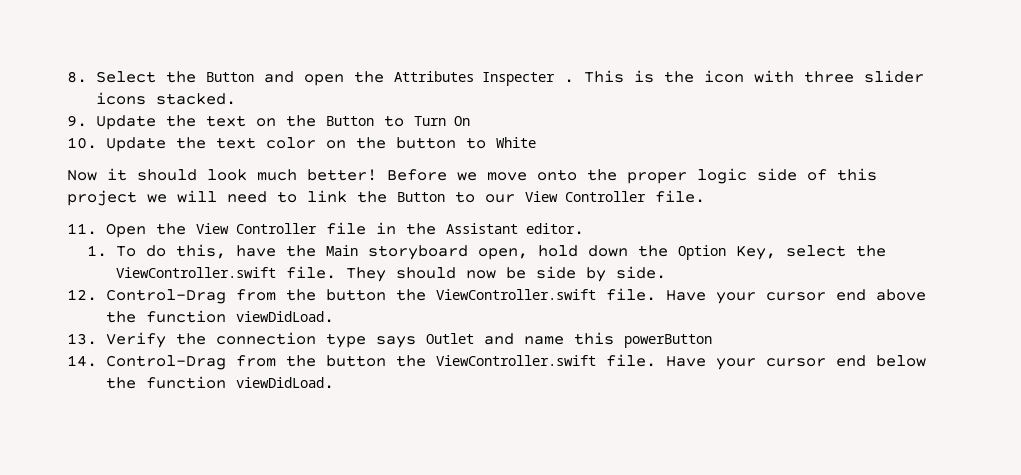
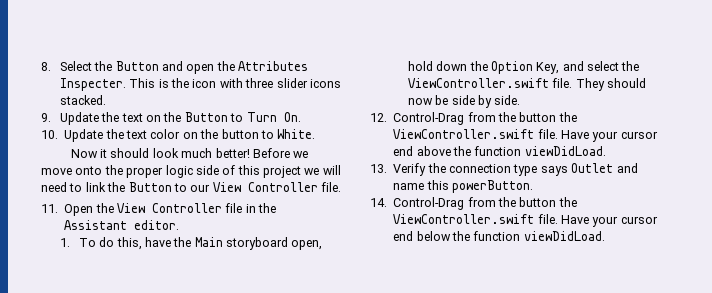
[481,72,574,86] Inspecter . -> [59,78,126,91] Inspecter.
[453,116,470,126] On -> [283,112,301,122] On.
[495,137,536,148] White -> [277,129,316,139] White.
(776, 252) none -> [562,61,584,71] and
[623,334,712,348] powerButton -> [452,180,533,193] powerButton.

